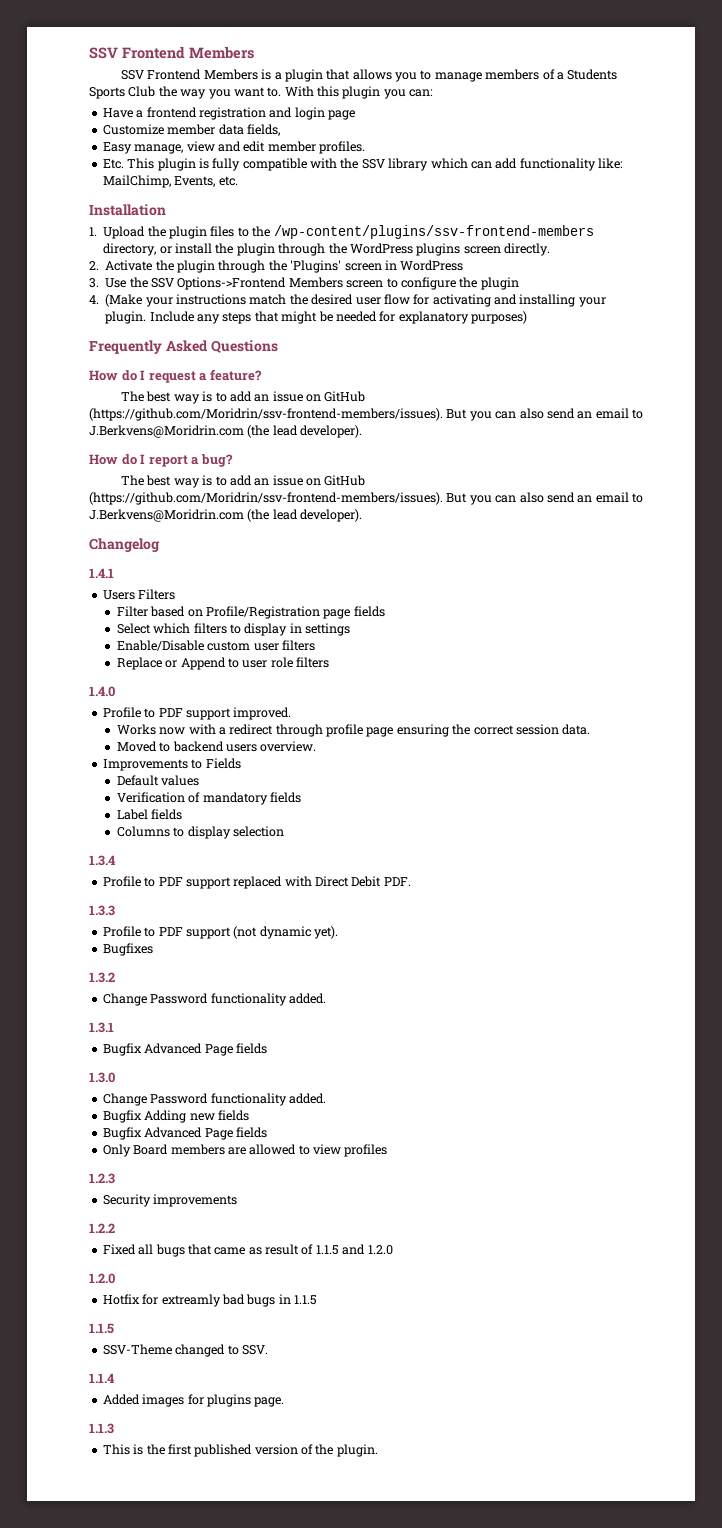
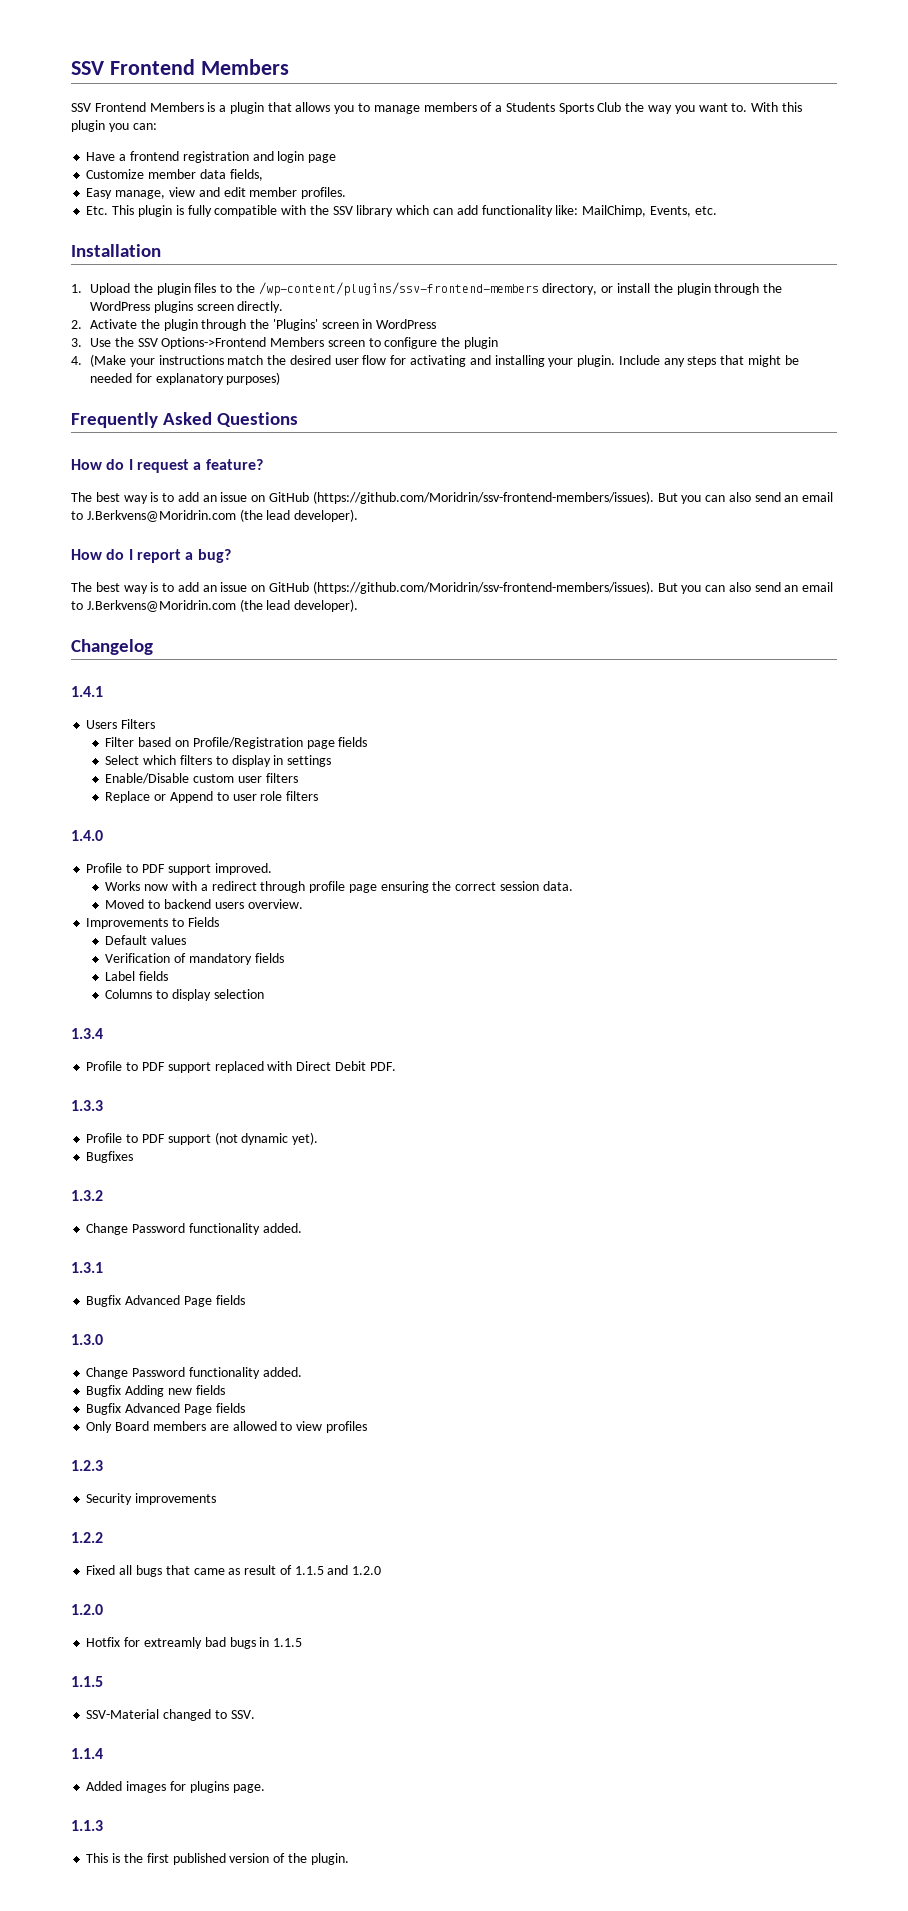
[102,1344,172,1355] SSV-Theme -> [86,1709,160,1719] SSV-Material

